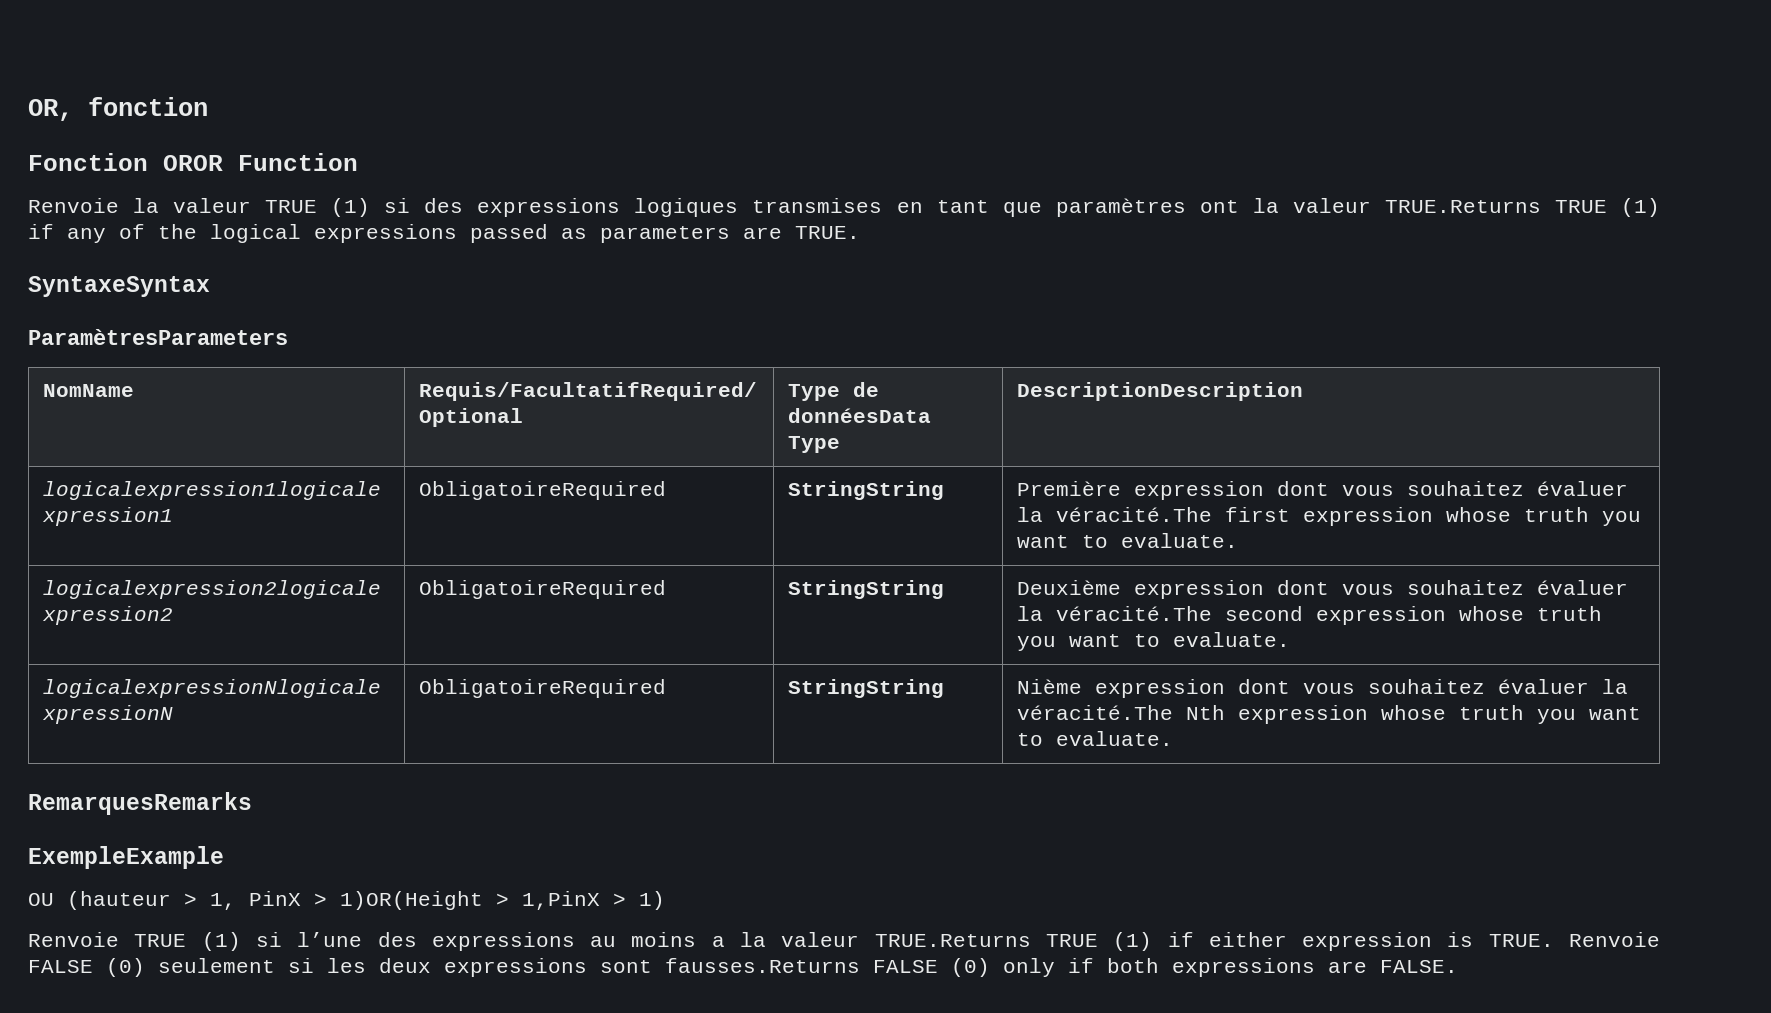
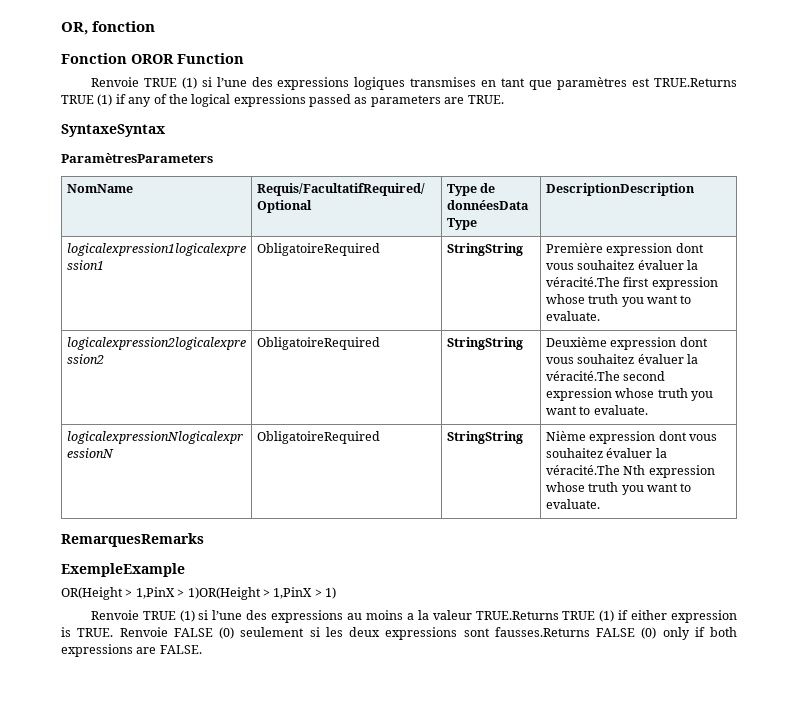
[133,198,411,217] la valeur TRUE (1) si -> [143,77,247,89] TRUE (1) si l’une
[1199,198,1371,213] ont la valeur -> [632,78,651,87] est
[28,891,301,910] OU (hauteur > 1, PinX -> [61,587,175,600] OR(Height > 1,PinX

